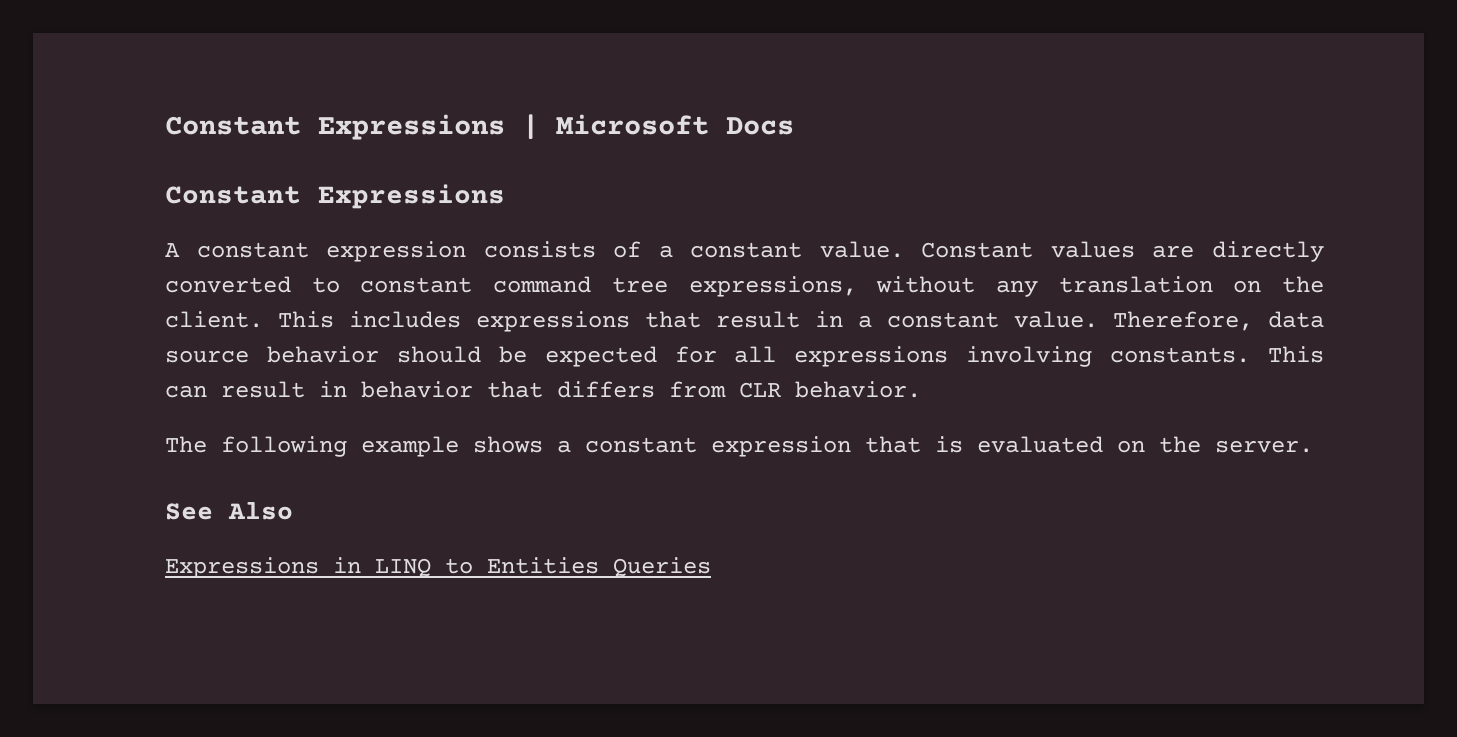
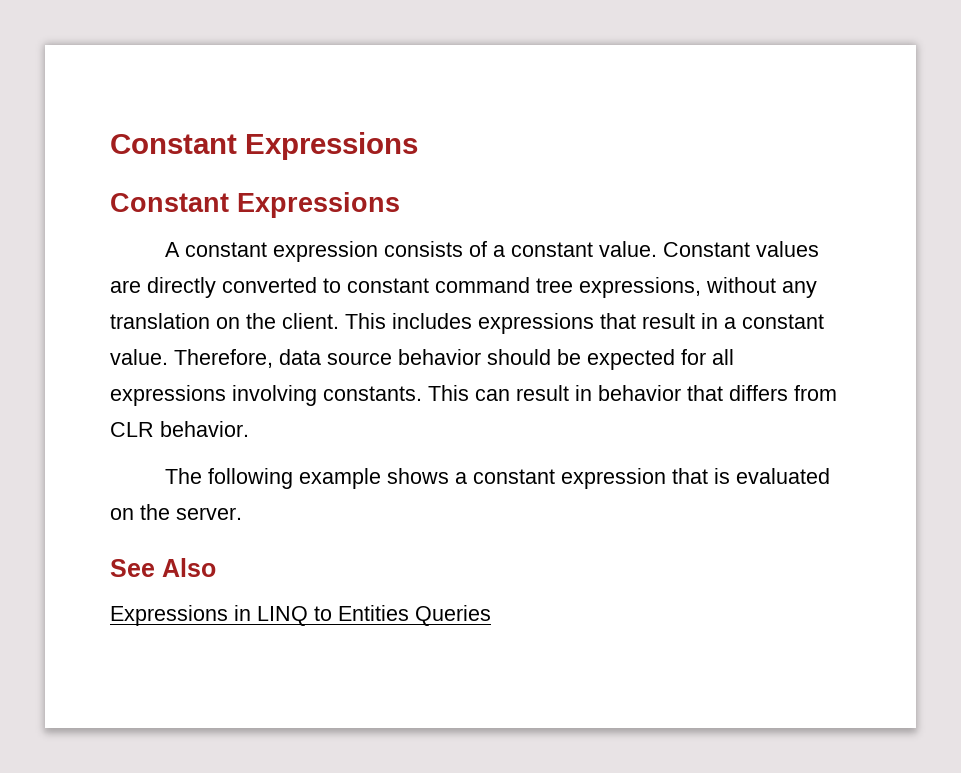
[165,114,794,140] Constant Expressions | Microsoft Docs -> [110,132,418,160] Constant Expressions

